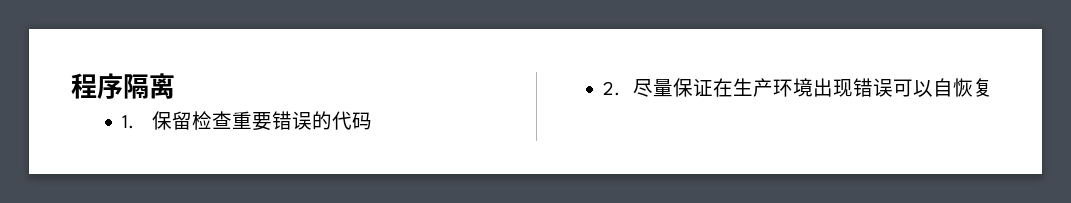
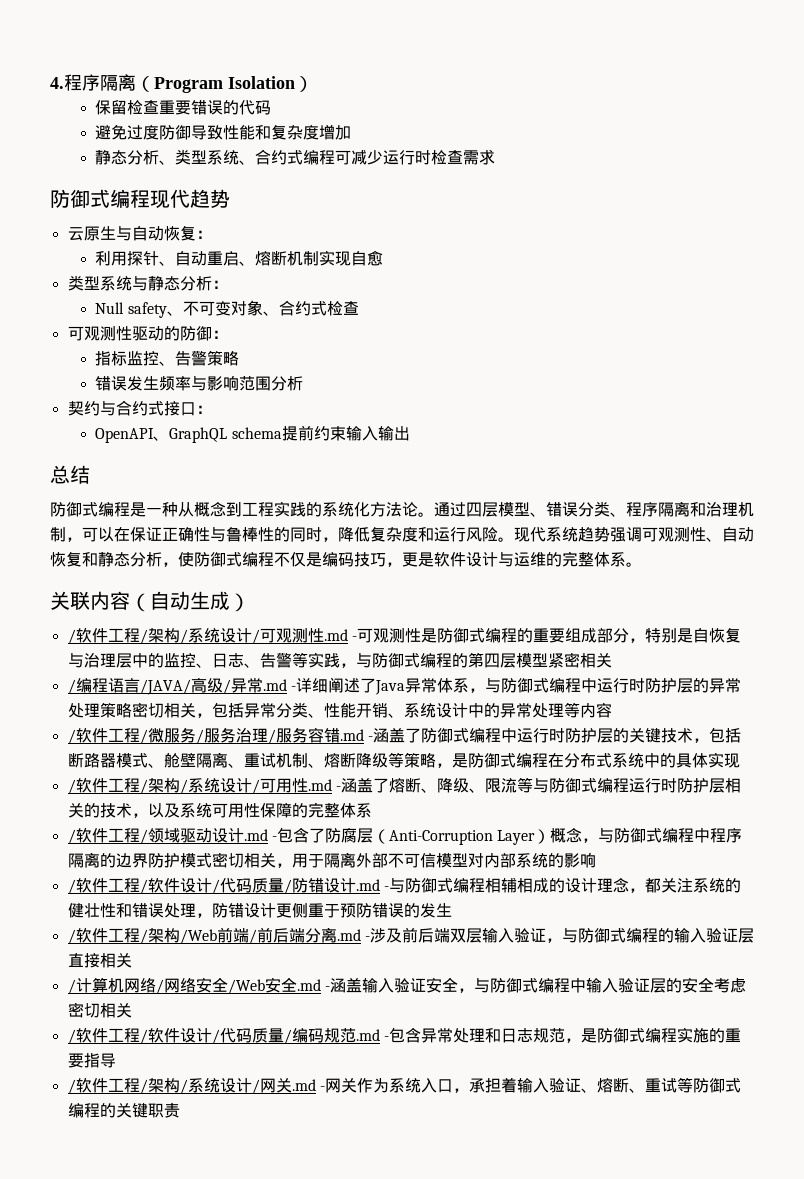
[71,73,175,99] [122,115,135,129] 程序隔离 // 1. -> [50,74,313,93] 4.程序隔离（Program Isolation） //
[603,78,994,97] 2.尽量保证在生产环境出现错误可以自恢复 -> [95,124,352,140] [95,149,496,165] [50,189,230,209] [67,226,212,241] [95,250,384,266] [67,275,228,291] [95,300,359,318] [67,326,228,341] [95,350,240,366] [95,375,304,391] [67,400,212,416] [95,425,410,443] [50,465,90,484] [50,501,754,517] [50,526,754,542] [50,551,642,567] [50,591,250,612] [67,627,741,644] [67,652,612,668] [67,677,741,695] [67,702,612,718] [67,727,741,744] [67,752,740,768] [67,777,741,794] [67,802,372,818] [67,827,743,845] [67,852,596,868] [67,877,741,894] [67,903,452,918] [67,927,754,944] [67,953,132,968] [67,977,746,994] [67,1002,132,1018] [67,1027,741,1044] [67,1053,116,1068] [67,1077,741,1094] [67,1102,180,1118] 避免过度防御导致性能和复杂度增加 // 静态分析、类型系统、合约式编程可减少运行时检查需求 // 防御式编程现代趋势 // 云原生与自动恢复： // 利用探针、自动重启、熔断机制实现自愈 // 类型系统与静态分析： // Null safety、不可变对象、合约式检查 // 可观测性驱动的防御： // 指标监控、告警策略 // 错误发生频率与影响范围分析 // 契约与合约式接口： // OpenAPI、GraphQL schema提前约束输入输出 // 总结 // 防御式编程是一种从概念到工程实践的系统化方法论。通过四层模型、错误分类、程序隔离和治理机制，可以在保证正确性与鲁棒性的同时，降低复杂度和运行风险。现代系统趋势强调可观测性、自动恢复和静态分析，使防御式编程不仅是编码技巧，更是软件设计与运维的完整体系。 // 关联内容（自动生成） // /软件工程/架构/系统设计/可观测性.md -可观测性是防御式编程的重要组成部分，特别是自恢复与治理层中的监控、日志、告警等实践，与防御式编程的第四层模型紧密相关 // /编程语言/JAVA/高级/异常.md -详细阐述了Java异常体系，与防御式编程中运行时防护层的异常处理策略密切相关，包括异常分类、性能开销、系统设计中的异常处理等内容 // /软件工程/微服务/服务治理/服务容错.md -涵盖了防御式编程中运行时防护层的关键技术，包括断路器模式、舱壁隔离、重试机制、熔断降级等策略，是防御式编程在分布式系统中的具体实现 // /软件工程/架构/系统设计/可用性.md -涵盖了熔断、降级、限流等与防御式编程运行时防护层相关的技术，以及系统可用性保障的完整体系 // /软件工程/领域驱动设计.md -包含了防腐层（Anti-Corruption Layer）概念，与防御式编程中程序隔离的边界防护模式密切相关，用于隔离外部不可信模型对内部系统的影响 // /软件工程/软件设计/代码质量/防错设计.md -与防御式编程相辅相成的设计理念，都关注系统的健壮性和错误处理，防错设计更侧重于预防错误的发生 // /软件工程/架构/Web前端/前后端分离.md -涉及前后端双层输入验证，与防御式编程的输入验证层直接相关 // /计算机网络/网络安全/Web安全.md -涵盖输入验证安全，与防御式编程中输入验证层的安全考虑密切相关 // /软件工程/软件设计/代码质量/编码规范.md -包含异常处理和日志规范，是防御式编程实施的重要指导 // /软件工程/架构/系统设计/网关.md -网关作为系统入口，承担着输入验证、熔断、重试等防御式编程的关键职责

